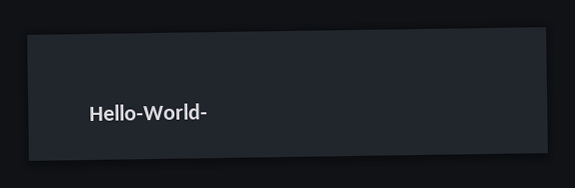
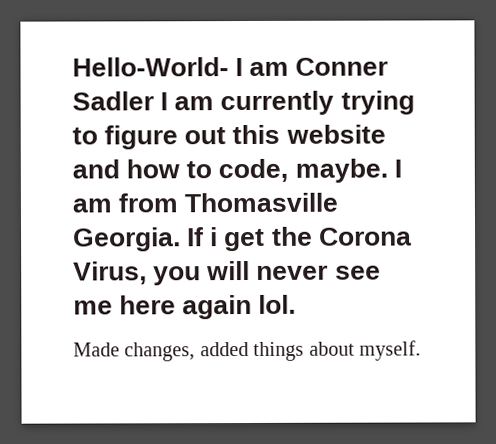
(208, 112) none -> [235,57,389,77] [72,90,415,116] [72,124,386,150] [72,158,402,183] [72,192,339,213] [73,226,412,252] [73,260,381,286] [73,294,297,320] [73,340,421,362] I am Conner Sadler I am currently trying to figure out this website and how to code, maybe. I am from Thomasville Georgia. If i get the Corona Virus, you will never see me here again lol. // Made changes, added things about myself.

